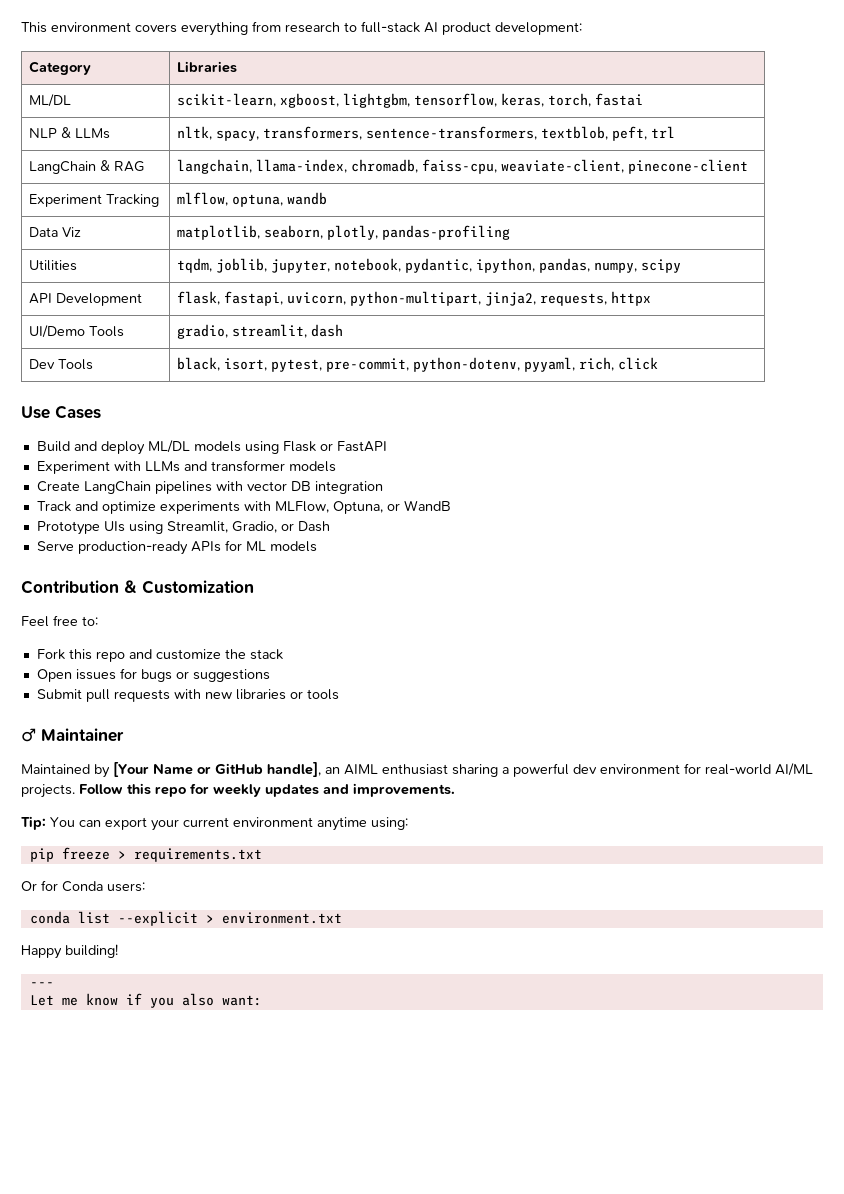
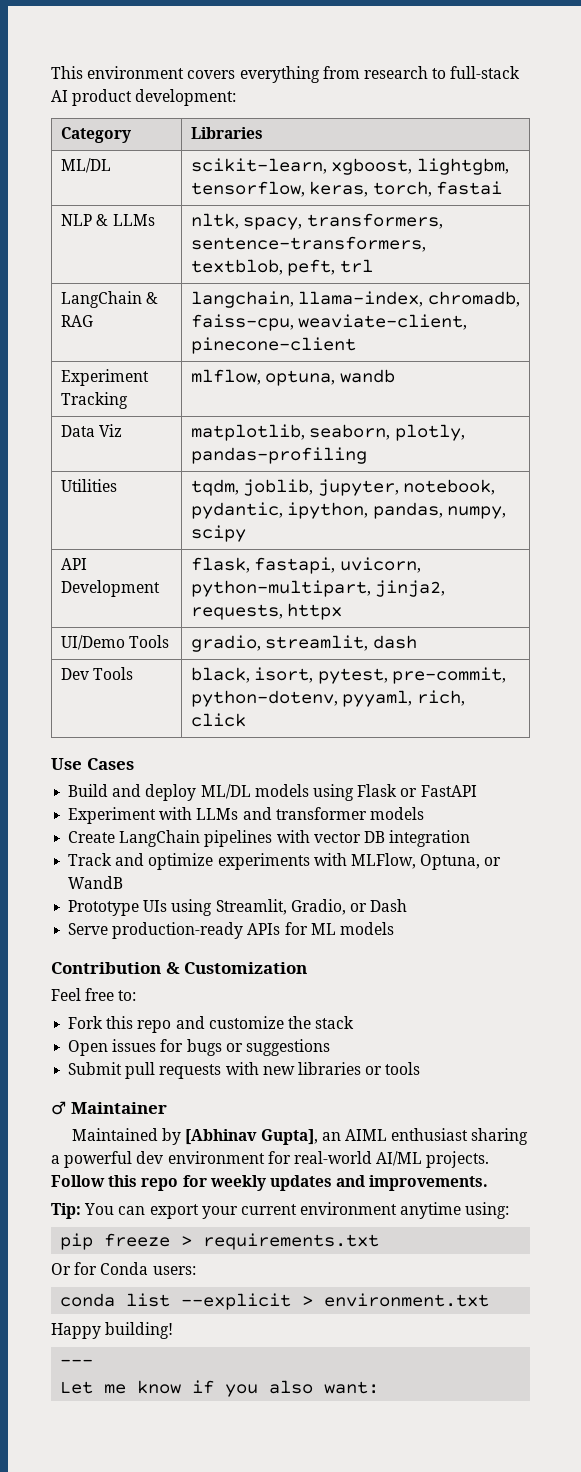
[113,762,321,777] [Your Name or GitHub handle], -> [185,1129,318,1145] [Abhinav Gupta],

